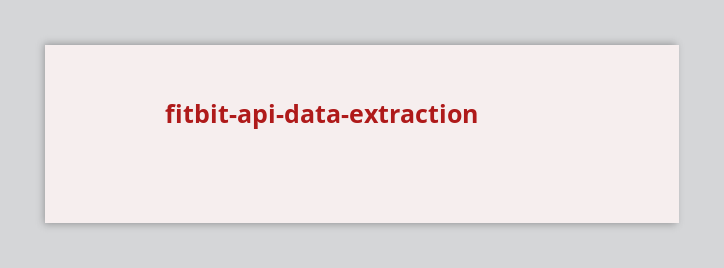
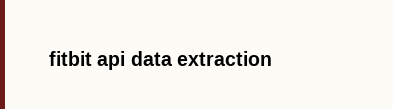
[165,104,478,129] fitbit-api-data-extraction -> [49,51,272,70] fitbit api data extraction

